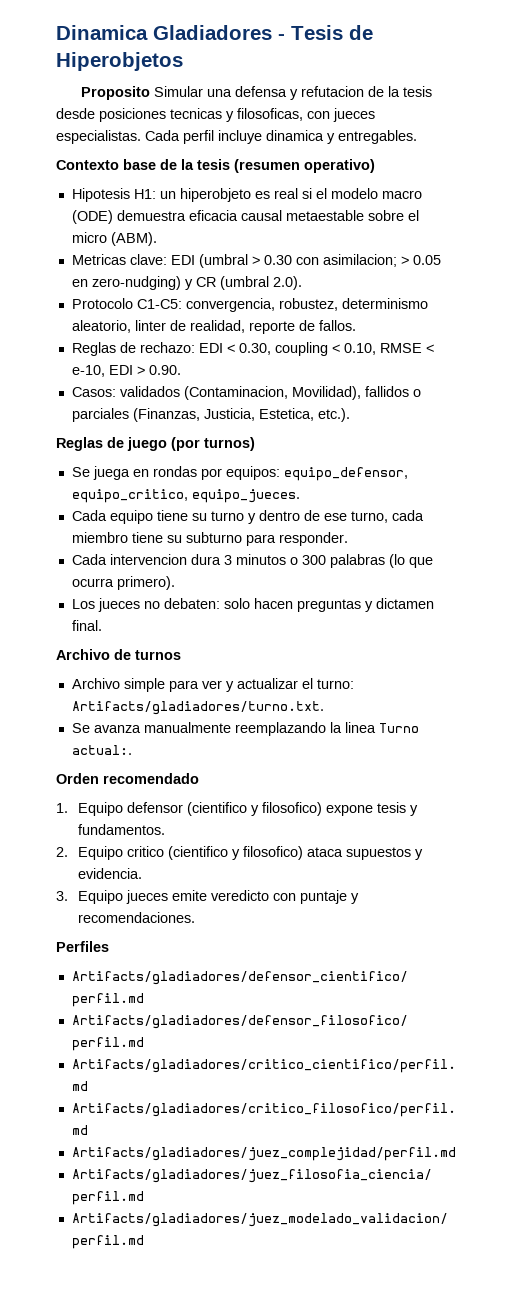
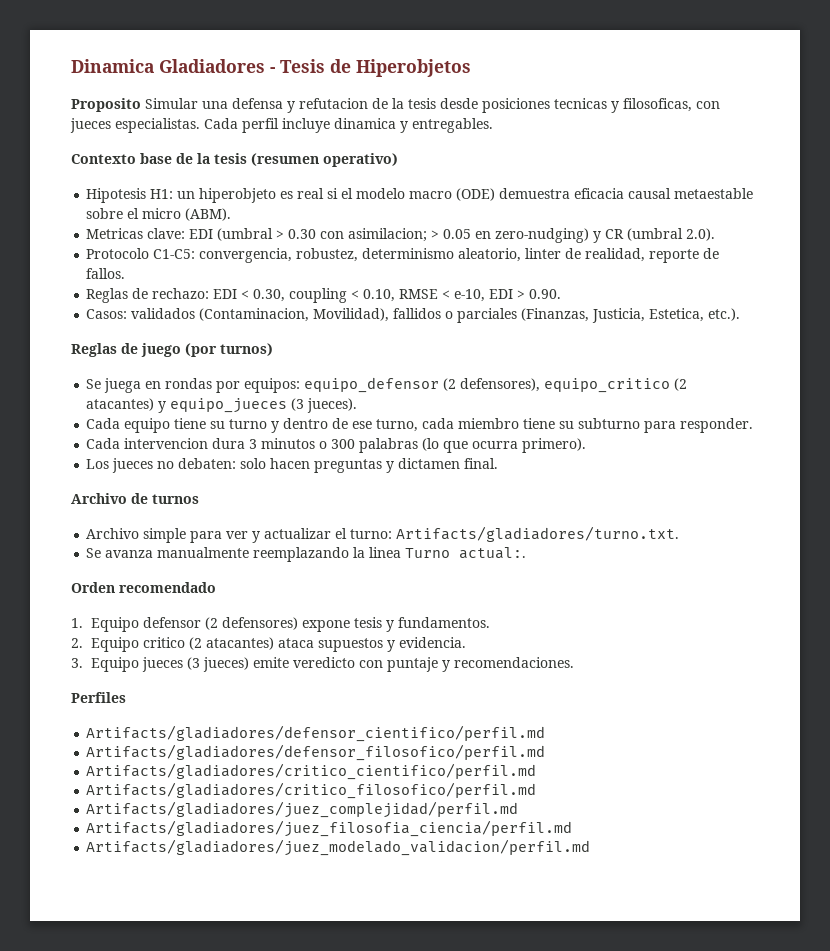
[283,467,408,481] [71,489,300,503] equipo_defensor, equipo_critico, equipo_jueces. -> [304,377,688,393] [86,398,358,413] equipo_defensor (2 defensores), equipo_critico (2 atacantes) y equipo_jueces (3 jueces).
[187,802,323,816] (cientifico y filosofico) -> [204,617,298,630] (2 defensores)
[168,846,304,860] (cientifico y filosofico) -> [188,637,274,650] (2 atacantes)
(169, 897) none -> [186,657,249,672] (3 jueces)

